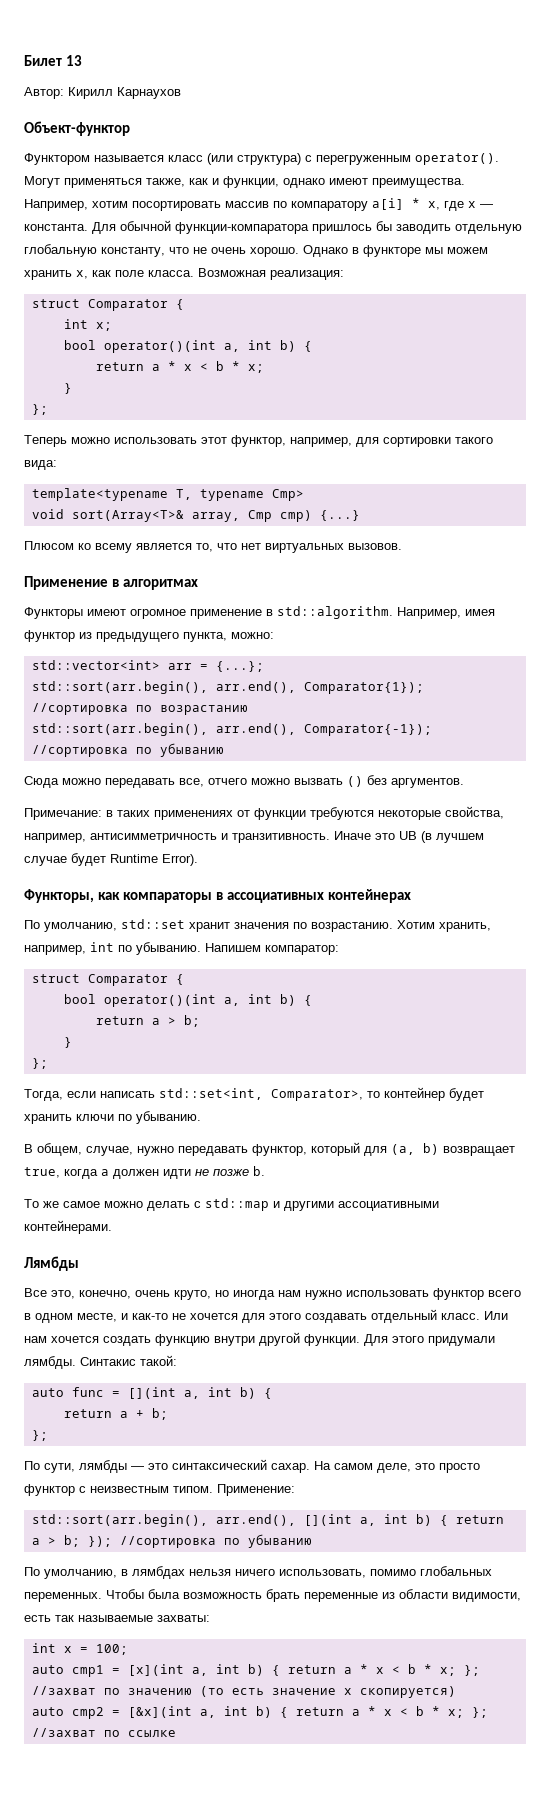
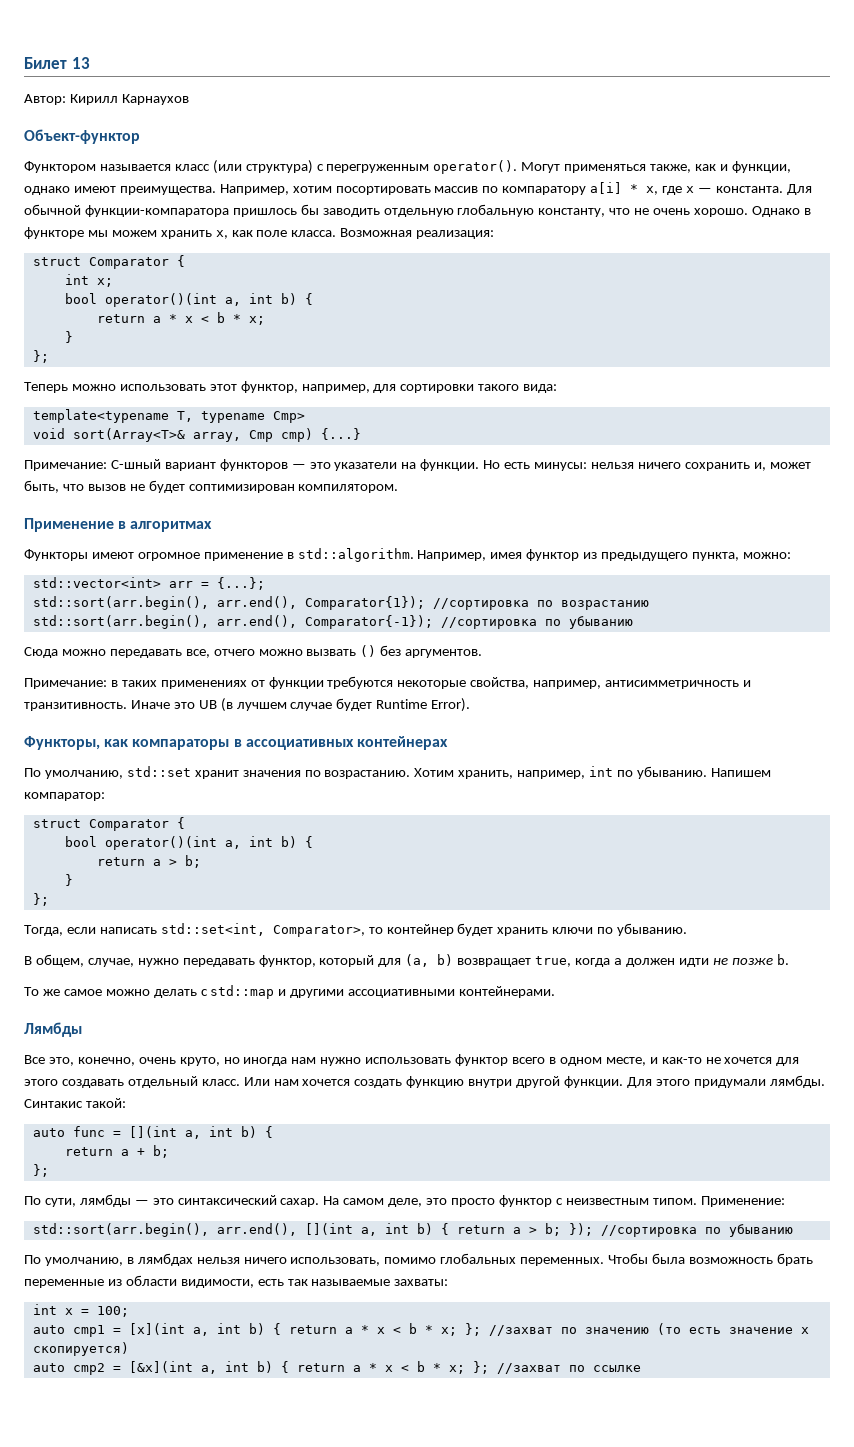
[24,541,402,553] Плюсом ко всему является то, что нет виртуальных вызовов. -> [24,459,811,471] [24,480,399,493] Примечание: C-шный вариант функторов — это указатели на функции. Но есть минусы: нельзя ничего сохранить и, может быть, что вызов не будет соптимизирован компилятором.

